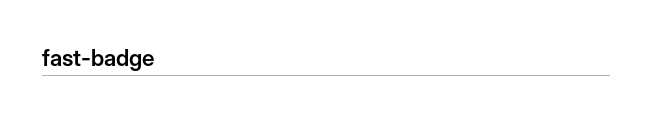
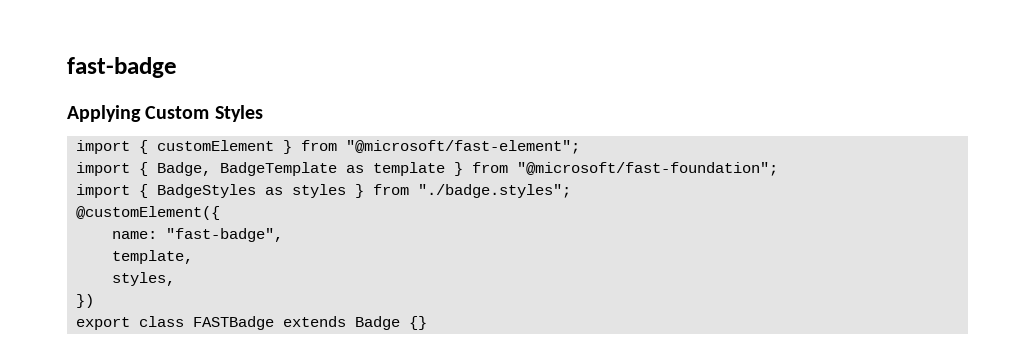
(154, 60) none -> [67,105,263,122] [76,140,581,154] [76,162,779,176] [76,184,572,198] [76,206,221,220] [112,228,284,242] [112,250,194,264] [112,272,176,286] [76,294,95,308] [76,316,428,330] // Applying Custom Styles // import { customElement } from "@microsoft/fast-element"; // import { Badge, BadgeTemplate as template } from "@microsoft/fast-foundation"; // import { BadgeStyles as styles } from "./badge.styles"; // @customElement({ // name: "fast-badge", // template, // styles, // }) // export class FASTBadge extends Badge {}

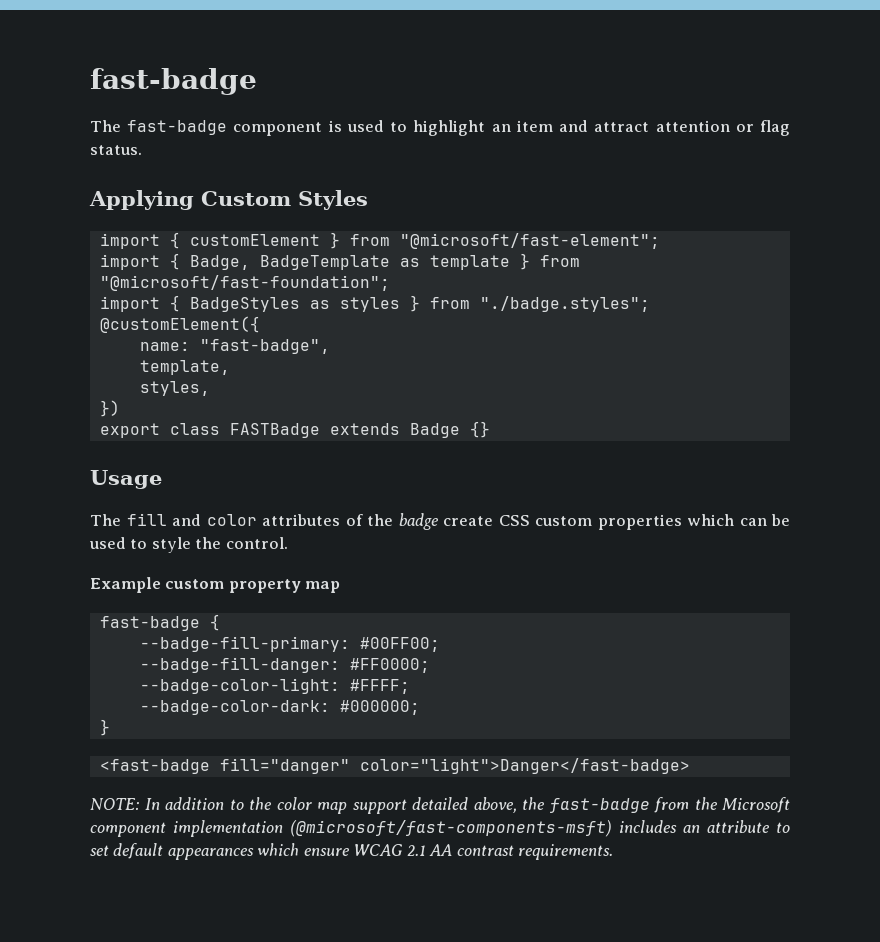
[67,57,177,78] fast-badge -> [90,68,257,95] [90,120,791,136] [90,145,142,155] fast-badge // The fast-badge component is used to highlight an item and attract attention or flag status.
(428, 323) none -> [90,470,162,489] [90,513,790,530] [89,537,288,553] [90,577,341,593] [99,614,220,631] [139,636,440,652] [139,657,430,673] [139,678,410,694] [139,700,420,715] [99,719,110,736] [99,758,690,774] [90,797,790,814] [90,820,790,837] [90,843,614,860] // Usage // The fill and color attributes of the badge create CSS custom properties which can be used to style the control. // Example custom property map // fast-badge { // --badge-fill-primary: #00FF00; // --badge-fill-danger: #FF0000; // --badge-color-light: #FFFF; // --badge-color-dark: #000000; // } // <fast-badge fill="danger" color="light">Danger</fast-badge> // NOTE: In addition to the color map support detailed above, the fast-badge from the Microsoft component implementation (@microsoft/fast-components-msft) includes an attribute to set default appearances which ensure WCAG 2.1 AA contrast requirements.

